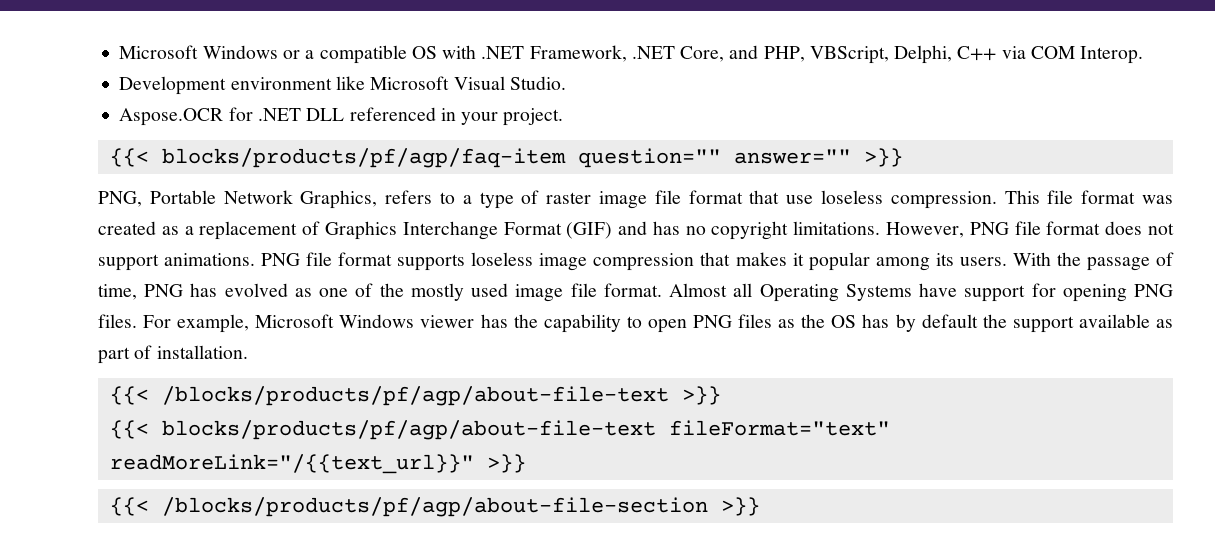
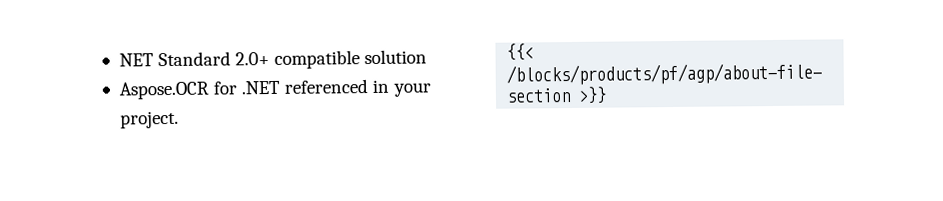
[119,45,1144,64] [119,76,566,95] Microsoft Windows or a compatible OS with .NET Framework, .NET Core, and PHP, VBScript, Delphi, C++ via COM Interop. // Development environment like Microsoft Visual Studio. -> [118,49,428,69] NET Standard 2.0+ compatible solution
[306,108,345,121] DLL -> (281, 87) none
[109,148,903,168] [98,190,1173,209] [98,221,1174,240] [98,252,1175,271] [98,283,1173,302] [98,314,1174,333] [98,345,248,364] [109,386,721,406] [109,420,890,440] [109,454,526,474] // {{< blocks/products/pf/agp/faq-item question="" answer="" >}} // PNG, Portable Network Graphics, refers to a type of raster image file format that use loseless compression. This file format was created as a replacement of Graphics Interchange Format (GIF) and has no copyright limitations. However, PNG file format does not support animations. PNG file format supports loseless image compression that makes it popular among its users. With the passage of time, PNG has evolved as one of the mostly used image file format. Almost all Operating Systems have support for opening PNG files. For example, Microsoft Windows viewer has the capability to open PNG files as the OS has by default the support available as part of installation. // {{< /blocks/products/pf/agp/about-file-text >}} // {{< blocks/products/pf/agp/about-file-text fileFormat="text" readMoreLink="/{{text_url}}" >}} -> (179, 119) none

